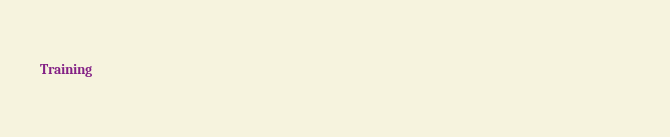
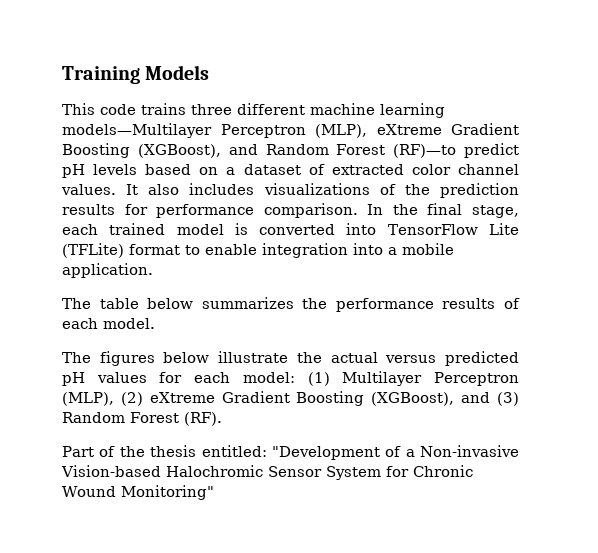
(92, 70) none -> [145,65,210,80] [62,103,445,118] [62,123,519,138] [62,143,519,158] [62,164,519,178] [61,183,519,198] [62,203,519,218] [62,223,519,235] [62,243,454,258] [62,263,153,278] [62,297,520,312] [62,318,155,329] [62,351,519,366] [62,371,519,386] [62,391,519,406] [62,412,222,426] [62,445,519,460] [61,465,473,480] [62,485,214,500] Models // This code trains three different machine learning models—Multilayer Perceptron (MLP), eXtreme Gradient Boosting (XGBoost), and Random Forest (RF)—to predict pH levels based on a dataset of extracted color channel values. It also includes visualizations of the prediction results for performance comparison. In the final stage, each trained model is converted into TensorFlow Lite (TFLite) format to enable integration into a mobile application. // The table below summarizes the performance results of each model. // The figures below illustrate the actual versus predicted pH values for each model: (1) Multilayer Perceptron (MLP), (2) eXtreme Gradient Boosting (XGBoost), and (3) Random Forest (RF). // Part of the thesis entitled: "Development of a Non-invasive Vision-based Halochromic Sensor System for Chronic Wound Monitoring"

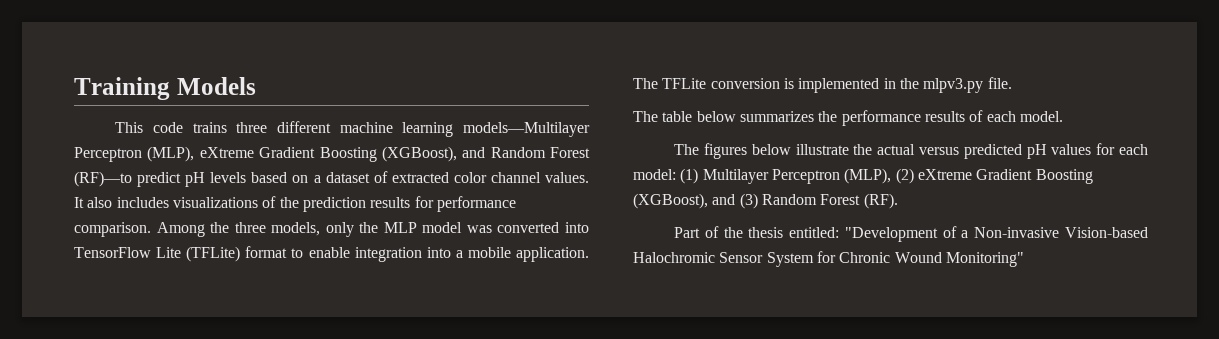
[367,203,519,218] [62,223,248,235] In the final stage, each trained model is -> [156,222,492,237] Among the three models, only the MLP model was
(153, 270) none -> [633,77,1012,93] The TFLite conversion is implemented in the mlpv3.py file.

